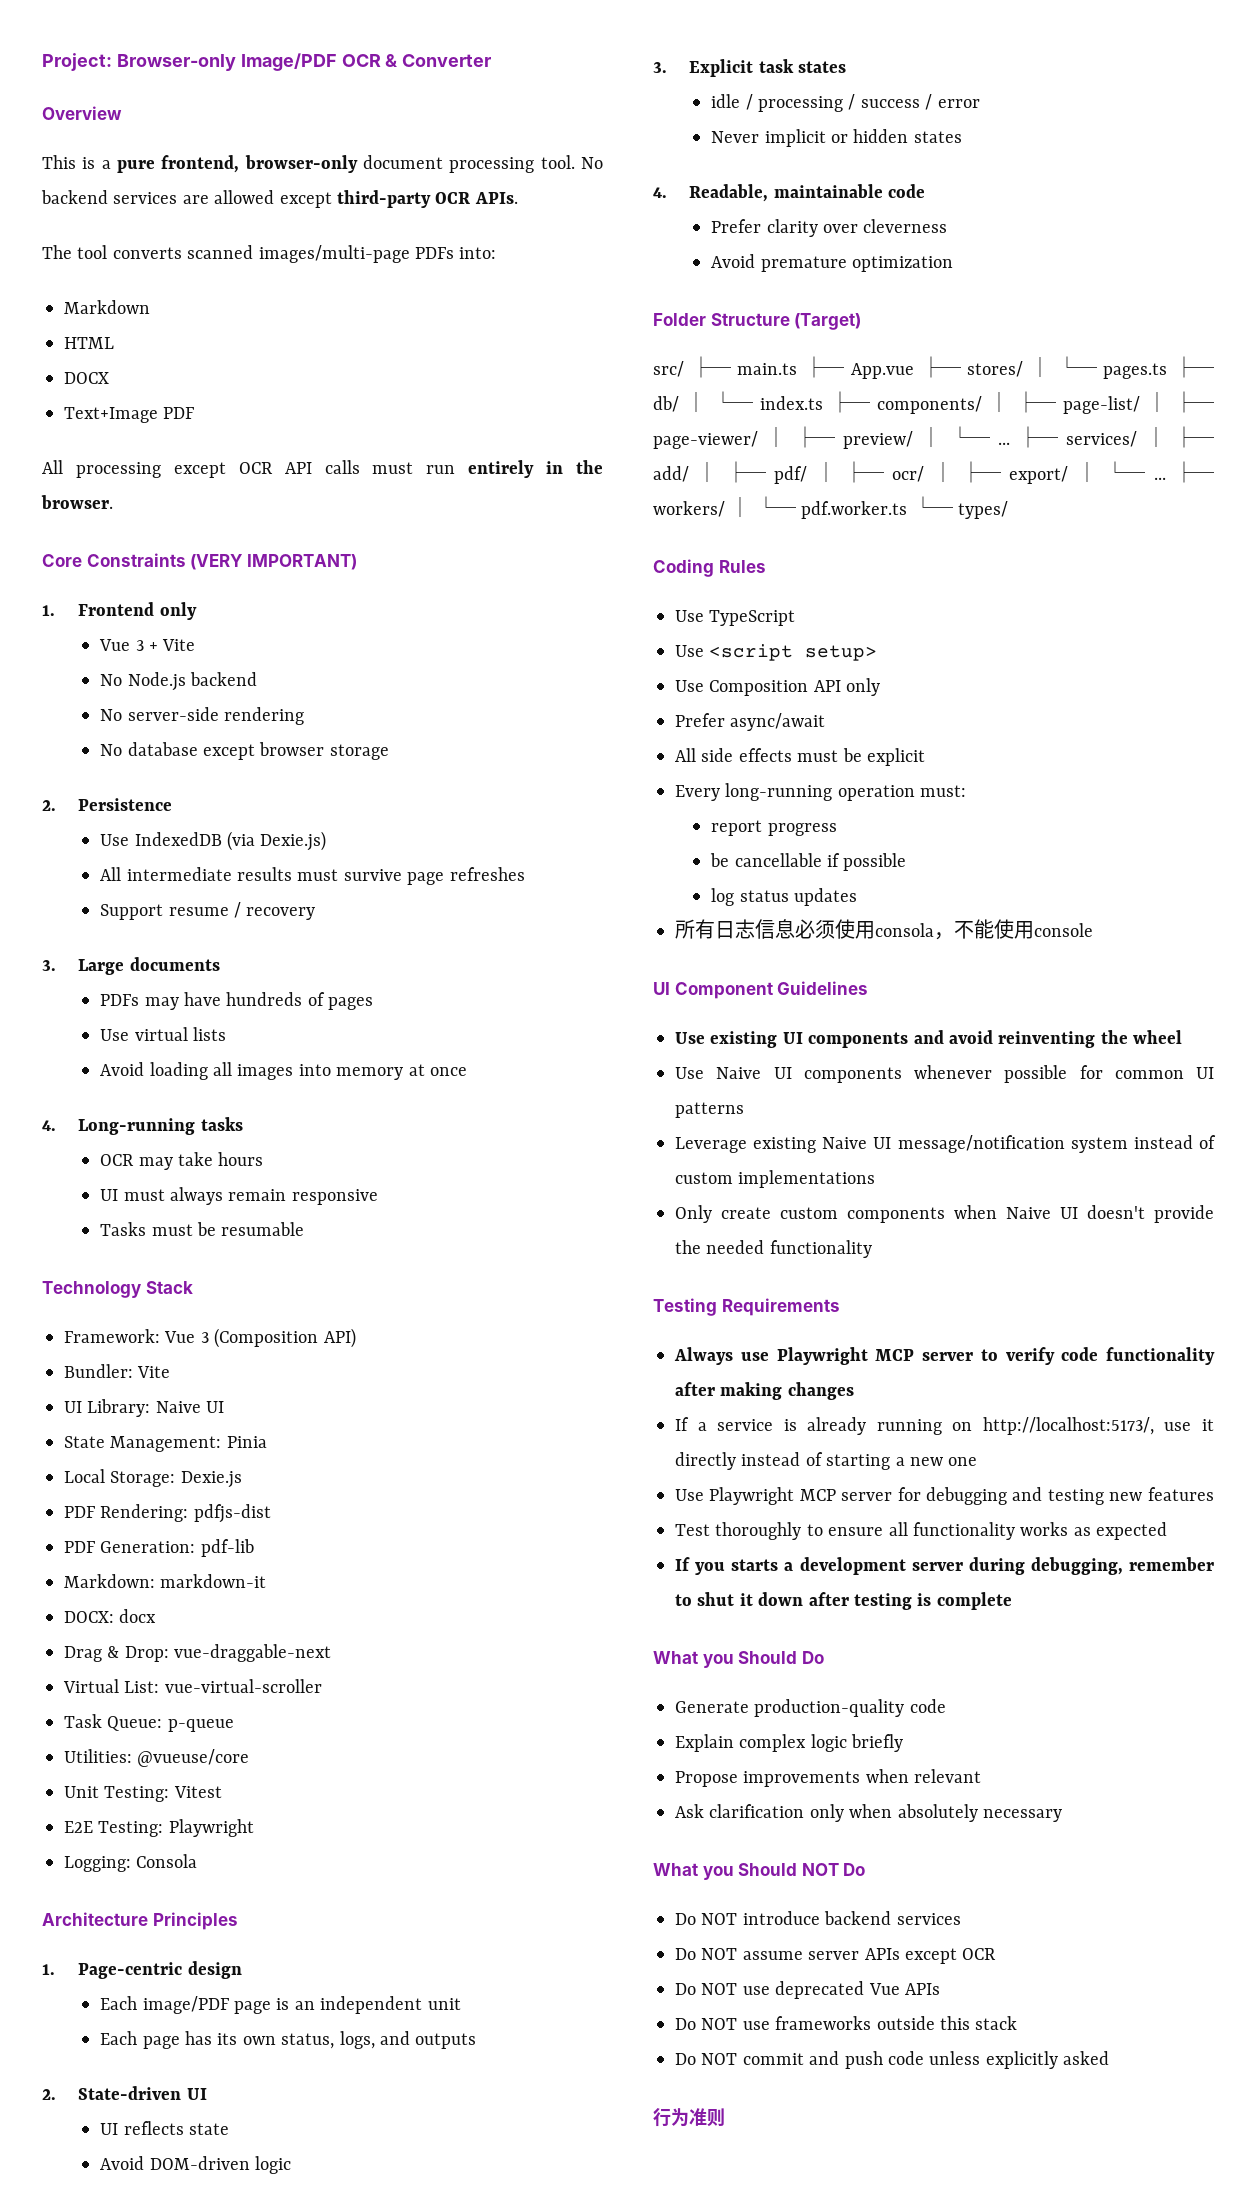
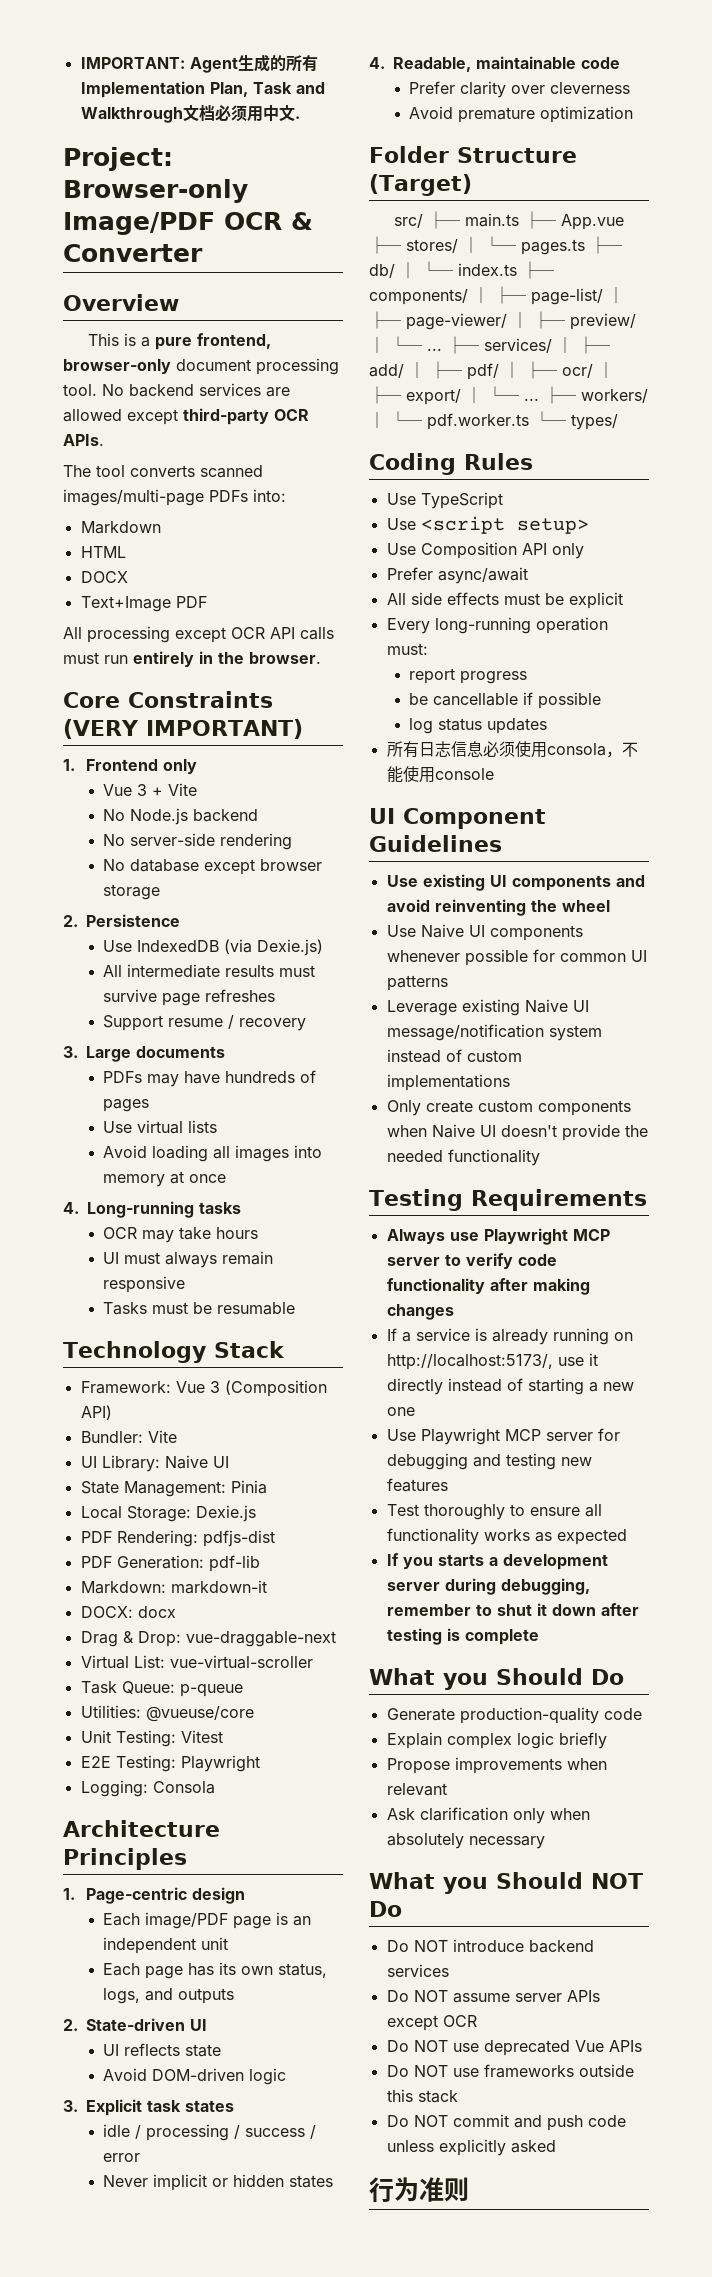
(42, 62) none -> [80,54,318,73] [80,81,325,98] [80,104,300,123] IMPORTANT: Agent生成的所有Implementation Plan, Task and Walkthrough文档必须用中文. //

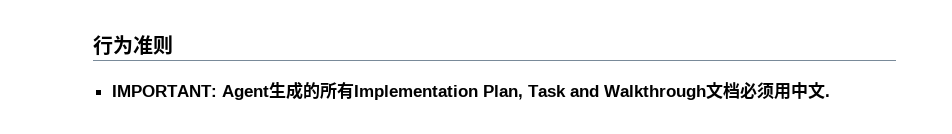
(80, 63) none -> [93,35,173,56] 行为准则 //
[63,147,173,171] [63,179,248,203] [63,212,313,235] [63,244,203,262] [63,294,179,311] [87,333,271,350] [63,358,339,375] [63,383,290,397] [63,408,309,425] [63,434,104,446] [63,465,263,478] [63,489,286,506] [80,521,161,534] [80,546,126,558] [80,571,128,583] [80,596,207,612] [63,626,334,643] [63,651,321,667] [63,691,273,708] [63,719,303,739] [63,759,197,774] [103,783,198,796] [103,808,259,825] [103,833,293,850] [103,859,323,875] [103,884,161,900] [63,914,180,927] [103,939,324,956] [103,964,316,978] [103,989,276,1006] [103,1015,307,1031] [63,1046,225,1062] [103,1070,317,1087] [103,1099,150,1112] [103,1120,218,1134] [103,1145,323,1162] [103,1171,227,1187] [63,1201,241,1218] [103,1227,259,1243] [103,1251,274,1268] [103,1276,186,1293] [103,1302,296,1315] [63,1341,285,1363] [80,1380,327,1397] [80,1405,112,1420] [80,1430,177,1443] [80,1455,229,1472] [80,1480,267,1497] [80,1505,256,1522] [80,1530,275,1547] [80,1555,260,1572] [80,1580,267,1594] [80,1606,176,1618] [80,1631,336,1647] [80,1655,313,1669] [80,1681,243,1697] [80,1705,254,1722] [80,1730,223,1747] [80,1755,260,1772] [80,1780,215,1797] [63,1820,220,1837] [63,1848,187,1870] [63,1887,245,1904] [103,1912,312,1929] [103,1937,229,1954] [103,1962,328,1979] [103,1988,235,2004] [63,2018,207,2031] [103,2043,222,2057] [103,2068,287,2085] [63,2099,234,2116] [103,2124,317,2141] [103,2153,141,2162] [103,2174,334,2191] [369,56,620,72] [409,81,631,98] [409,106,634,123] [369,146,577,163] [369,174,472,196] [393,211,624,230] [369,236,622,255] [369,261,554,279] [369,286,624,305] [369,311,636,330] [369,336,610,354] [369,361,614,380] [369,386,648,405] [369,411,618,430] [369,453,533,475] [386,492,503,509] [386,516,589,534] [386,542,584,559] [386,567,528,584] [386,592,623,609] [386,617,608,634] [386,643,428,655] [409,668,528,684] [409,692,602,709] [409,718,548,734] [386,741,638,758] [386,766,494,783] [369,808,546,829] [369,835,502,852] [386,874,645,891] [386,899,610,916] [386,924,583,941] [386,949,647,966] [386,975,448,991] [386,999,589,1016] [386,1024,602,1041] [386,1049,522,1063] [386,1074,510,1091] [386,1100,631,1116] [386,1124,648,1141] [386,1149,540,1166] [369,1189,647,1211] [386,1228,610,1245] [386,1253,557,1269] [386,1278,590,1295] [386,1304,454,1320] [386,1328,633,1345] [386,1353,598,1370] [386,1378,634,1395] [386,1407,415,1416] [386,1428,620,1445] [386,1453,592,1470] [386,1478,448,1492] [386,1504,602,1520] [386,1528,627,1545] [386,1553,608,1570] [386,1578,590,1595] [386,1603,639,1616] [386,1628,539,1645] [369,1668,624,1690] [386,1707,642,1724] [386,1732,607,1749] [386,1757,607,1774] [386,1783,447,1796] [386,1807,590,1824] [386,1833,545,1849] [369,1872,643,1894] [369,1901,402,1917] [386,1939,594,1953] [386,1964,449,1977] [386,1990,600,2003] [386,2015,477,2031] [386,2040,642,2056] [386,2064,634,2078] [386,2089,458,2103] [386,2114,626,2131] [386,2139,556,2156] [369,2177,469,2203] // Project: Browser-only Image/PDF OCR & Converter // Overview // This is a pure frontend, browser-only document processing tool. No backend services are allowed except third-party OCR APIs. // The tool converts scanned images/multi-page PDFs into: // Markdown // HTML // DOCX // Text+Image PDF // All processing except OCR API calls must run entirely in the browser. // Core Constraints (VERY IMPORTANT) // 1. Frontend only // Vue 3 + Vite // No Node.js backend // No server-side rendering // No database except browser storage // 2. Persistence // Use IndexedDB (via Dexie.js) // All intermediate results must survive page refreshes // Support resume / recovery // 3. Large documents // PDFs may have hundreds of pages // Use virtual lists // Avoid loading all images into memory at once // 4. Long-running tasks // OCR may take hours // UI must always remain responsive // Tasks must be resumable // Technology Stack // Framework: Vue 3 (Composition API) // Bundler: Vite // UI Library: Naive UI // State Management: Pinia // Local Storage: Dexie.js // PDF Rendering: pdfjs-dist // PDF Generation: pdf-lib // Markdown: markdown-it // DOCX: docx // Drag & Drop: vue-draggable-next // Virtual List: vue-virtual-scroller // Task Queue: p-queue // Utilities: @vueuse/core // Unit Testing: Vitest // E2E Testing: Playwright // Logging: Consola // Architecture Principles // 1. Page-centric design // Each image/PDF page is an independent unit // Each page has its own status, logs, and outputs // 2. State-driven UI // UI reflects state // Avoid DOM-driven logic // 3. Explicit task states // idle / processing / success / error // Never implicit or hidden states // 4. Readable, maintainable code // Prefer clarity over cleverness // Avoid premature optimization // Folder Structure (Target) // src/ ├─ main.ts ├─ App.vue ├─ stores/ │ └─ pages.ts ├─ db/ │ └─ index.ts ├─ components/ │ ├─ page-list/ │ ├─ page-viewer/ │ ├─ preview/ │ └─ ... ├─ services/ │ ├─ add/ │ ├─ pdf/ │ ├─ ocr/ │ ├─ export/ │ └─ ... ├─ workers/ │ └─ pdf.worker.ts └─ types/ // Coding Rules // Use TypeScript // Use <script setup> // Use Composition API only // Prefer async/await // All side effects must be explicit // Every long-running operation must: // report progress // be cancellable if possible // log status updates // 所有日志信息必须使用consola，不能使用console // UI Component Guidelines // Use existing UI components and avoid reinventing the wheel // Use Naive UI components whenever possible for common UI patterns // Leverage existing Naive UI message/notification system instead of custom implementations // Only create custom components when Naive UI doesn't provide the needed functionality // Testing Requirements // Always use Playwright MCP server to verify code functionality after making changes // If a service is already running on http://localhost:5173/, use it directly instead of starting a new one // Use Playwright MCP server for debugging and testing new features // Test thoroughly to ensure all functionality works as expected // If you starts a development server during debugging, remember to shut it down after testing is complete // What you Should Do // Generate production-quality code // Explain complex logic briefly // Propose improvements when relevant // Ask clarification only when absolutely necessary // What you Should NOT Do // Do NOT introduce backend services // Do NOT assume server APIs except OCR // Do NOT use deprecated Vue APIs // Do NOT use frameworks outside this stack // Do NOT commit and push code unless explicitly asked // 行为准则 -> (830, 95) none

